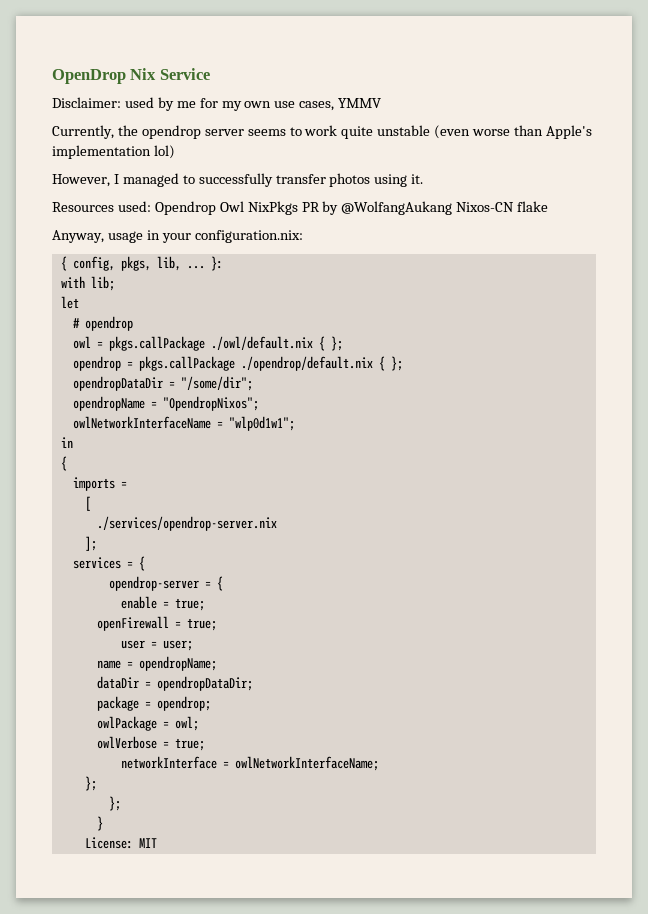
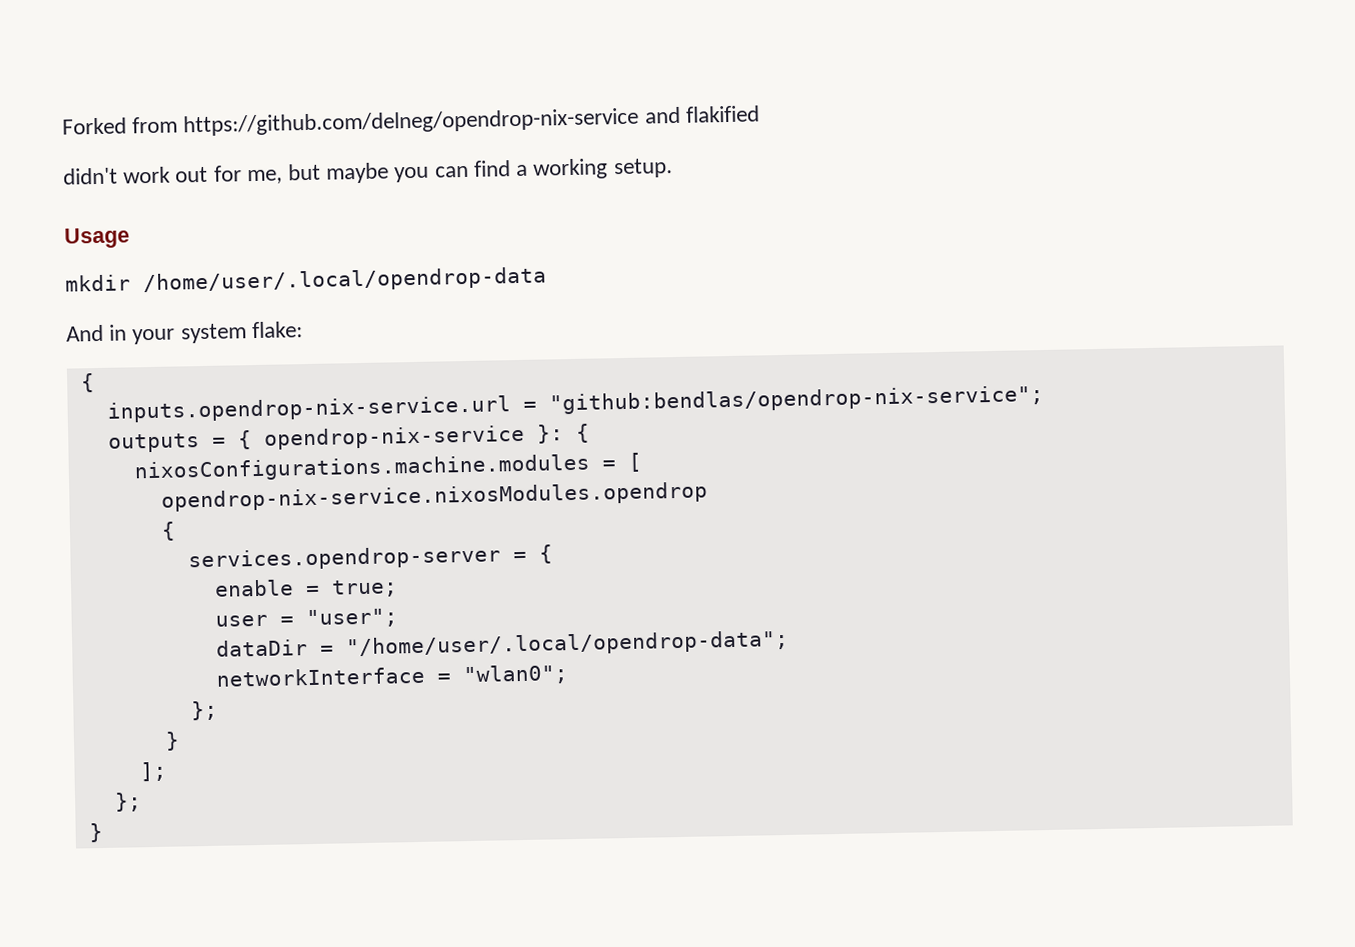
[52,68,210,84] [52,97,382,111] [52,125,592,139] [52,145,175,159] [52,173,424,187] [52,201,549,215] [52,230,303,243] [60,256,223,271] [60,276,115,291] [60,296,79,309] [72,316,133,331] [72,336,343,351] [72,356,403,371] [72,376,253,391] [72,396,259,411] [72,416,295,431] [60,437,73,448] [60,456,67,471] [72,477,127,491] [84,496,91,511] [96,516,277,531] [84,536,97,551] [72,556,145,571] [108,576,199,591] OpenDrop Nix Service // Disclaimer: used by me for my own use cases, YMMV // Currently, the opendrop server seems to work quite unstable (even worse than Apple's implementation lol) // However, I managed to successfully transfer photos using it. // Resources used: Opendrop Owl NixPkgs PR by @WolfangAukang Nixos-CN flake // Anyway, usage in your configuration.nix: // { config, pkgs, lib, ... }: // with lib; // let // # opendrop // owl = pkgs.callPackage ./owl/default.nix { }; // opendrop = pkgs.callPackage ./opendrop/default.nix { }; // opendropDataDir = "/some/dir"; // opendropName = "OpendropNixos"; // owlNetworkInterfaceName = "wlp0d1w1"; // in // { // imports = // [ // ./services/opendrop-server.nix // ]; // services = { // opendrop-server -> [62,105,760,137] [63,158,673,185] [64,227,130,249] [65,266,547,295] [66,321,303,345] [79,373,95,393] [106,385,1044,423] [107,423,590,453] [133,452,642,483] [160,481,708,512] [160,521,176,541] [187,545,501,572] Forked from https://github.com/delneg/opendrop-nix-service and flakified // didn't work out for me, but maybe you can find a working setup. // Usage // mkdir /home/user/.local/opendrop-data // And in your system flake: // { // inputs.opendrop-nix-service.url = "github:bendlas/opendrop-nix-service"; // outputs = { opendrop-nix-service }: { // nixosConfigurations.machine.modules = [ // opendrop-nix-service.nixosModules.opendrop // { // services.opendrop-server
[96,616,217,631] // openFirewall = true; -> (398, 588) none
[162,640,193,651] [96,656,217,671] [96,676,253,691] [96,696,211,711] [96,716,199,731] [96,736,205,751] user; // name = opendropName; // dataDir = opendropDataDir; // package = opendrop; // owlPackage = owl; // owlVerbose = true; -> [305,608,398,629] [215,629,789,659] "user"; // dataDir = "/home/user/.local/opendrop-data";
[234,756,379,771] [84,776,97,791] owlNetworkInterfaceName; // }; -> [462,664,568,686] "wlan0";
[84,837,157,849] License: MIT -> [139,761,167,782] [113,792,142,812] [88,823,103,843] ]; // }; // }

